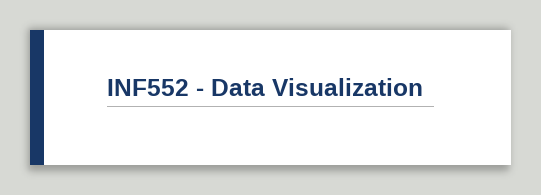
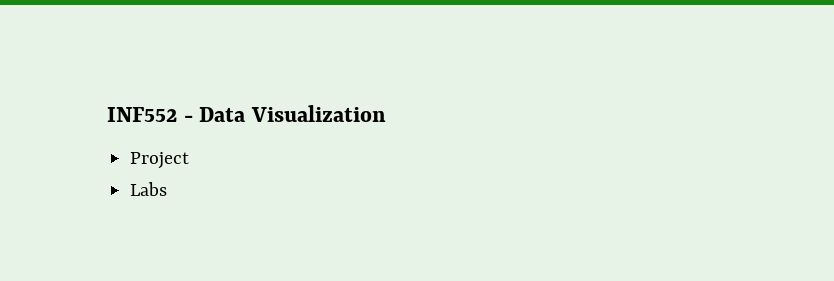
(423, 87) none -> [130,152,190,169] [130,182,168,196] // Project // Labs

